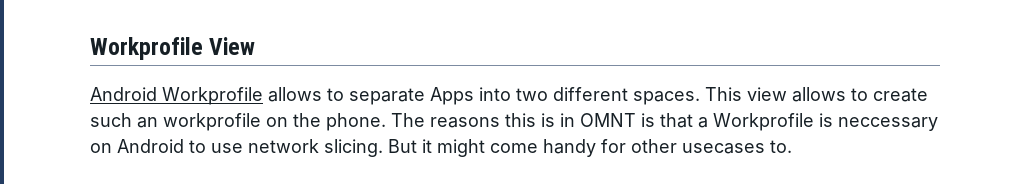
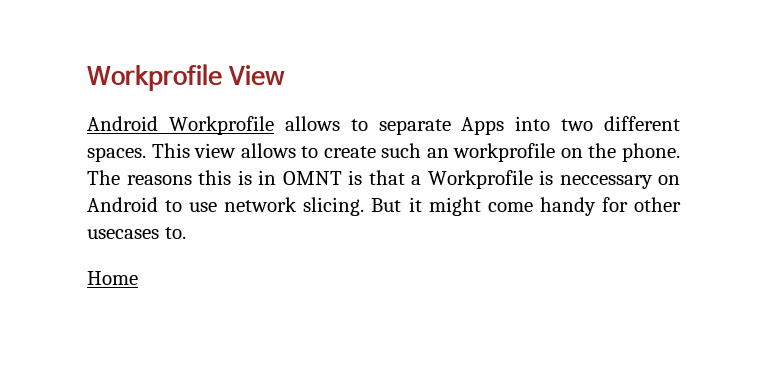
(792, 146) none -> [87,271,138,285] // Home

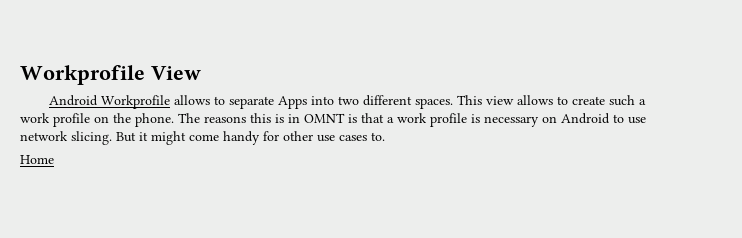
[426,143,556,162] an workprofile -> [639,99,647,105] [20,113,90,127] a work profile
[427,170,653,189] Workprofile is neccessary -> [397,113,539,127] work profile is necessary
[87,229,159,239] usecases -> [317,135,367,142] use cases

